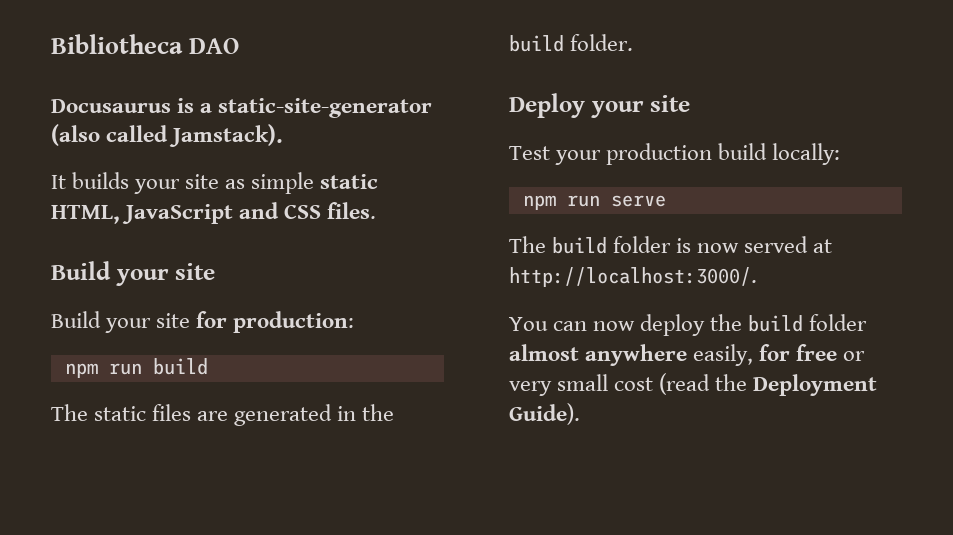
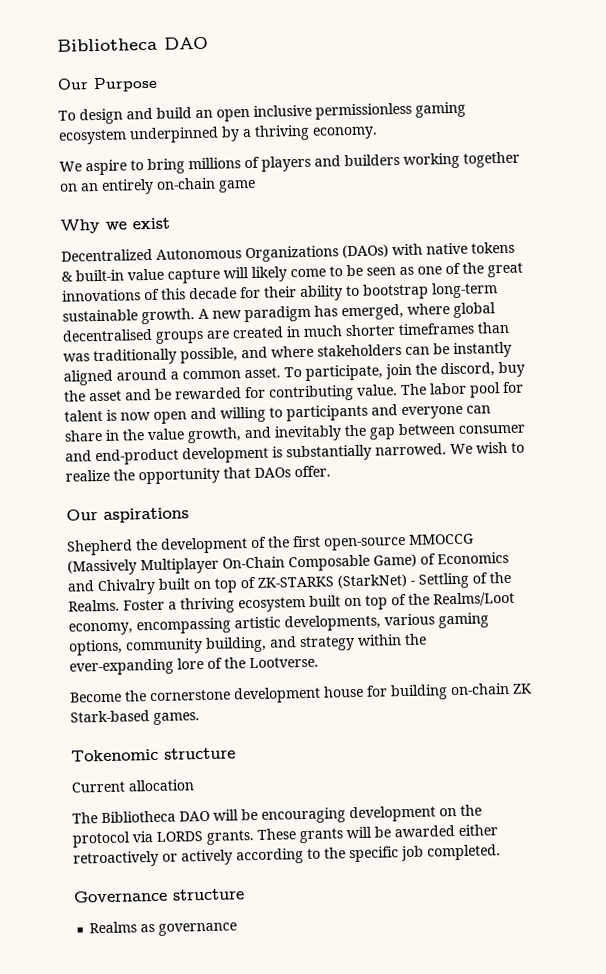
[51,98,433,118] [51,124,284,147] [51,172,379,194] [51,202,377,224] [51,261,215,286] [51,311,355,333] [64,358,208,378] [51,404,395,426] [509,34,634,52] [509,93,690,118] [509,143,841,165] [522,195,666,210] [509,236,833,254] [509,267,757,287] [509,314,868,336] [509,344,866,366] [509,373,878,396] [509,403,580,425] Docusaurus is a static-site-generator (also called Jamstack). // It builds your site as simple static HTML, JavaScript and CSS files. // Build your site // Build your site for production: // npm run build // The static files are generated in the build folder. // Deploy your site // Test your production build locally: // npm run serve // The build folder is now served at http://localhost:3000/. // You can now deploy the build folder almost anywhere easily, for free or very small cost (read the Deployment Guide). -> [57,76,158,93] [58,101,466,125] [58,124,378,145] [59,151,520,176] [59,177,256,195] [60,217,170,234] [61,241,515,263] [61,262,523,284] [62,282,498,302] [62,302,496,325] [62,321,510,344] [63,341,512,366] [63,361,525,386] [64,381,524,402] [64,404,491,424] [64,422,525,444] [65,441,525,466] [65,465,331,485] [66,507,189,523] [67,533,474,556] [67,551,509,576] [67,571,511,596] [68,591,515,614] [68,612,489,636] [68,633,427,656] [69,656,319,676] [70,682,532,704] [70,710,200,725] [71,747,236,762] [71,779,194,793] [72,804,482,824] [72,824,498,848] [73,844,501,868] [73,888,245,903] [89,921,238,936] Our Purpose // To design and build an open inclusive permissionless gaming ecosystem underpinned by a thriving economy. // We aspire to bring millions of players and builders working together on an entirely on-chain game // Why we exist // Decentralized Autonomous Organizations (DAOs) with native tokens & built-in value capture will likely come to be seen as one of the great innovations of this decade for their ability to bootstrap long-term sustainable growth. A new paradigm has emerged, where global decentralised groups are created in much shorter timeframes than was traditionally possible, and where stakeholders can be instantly aligned around a common asset. To participate, join the discord, buy the asset and be rewarded for contributing value. The labor pool for talent is now open and willing to participants and everyone can share in the value growth, and inevitably the gap between consumer and end-product development is substantially narrowed. We wish to realize the opportunity that DAOs offer. // Our aspirations // Shepherd the development of the first open-source MMOCCG (Massively Multiplayer On-Chain Composable Game) of Economics and Chivalry built on top of ZK-STARKS (StarkNet) - Settling of the Realms. Foster a thriving ecosystem built on top of the Realms/Loot economy, encompassing artistic developments, various gaming options, community building, and strategy within the ever-expanding lore of the Lootverse. // Become the cornerstone development house for building on-chain ZK Stark-based games. // Tokenomic structure // Current allocation // The Bibliotheca DAO will be encouraging development on the protocol via LORDS grants. These grants will be awarded either retroactively or actively according to the specific job completed. // Governance structure // Realms as governance

